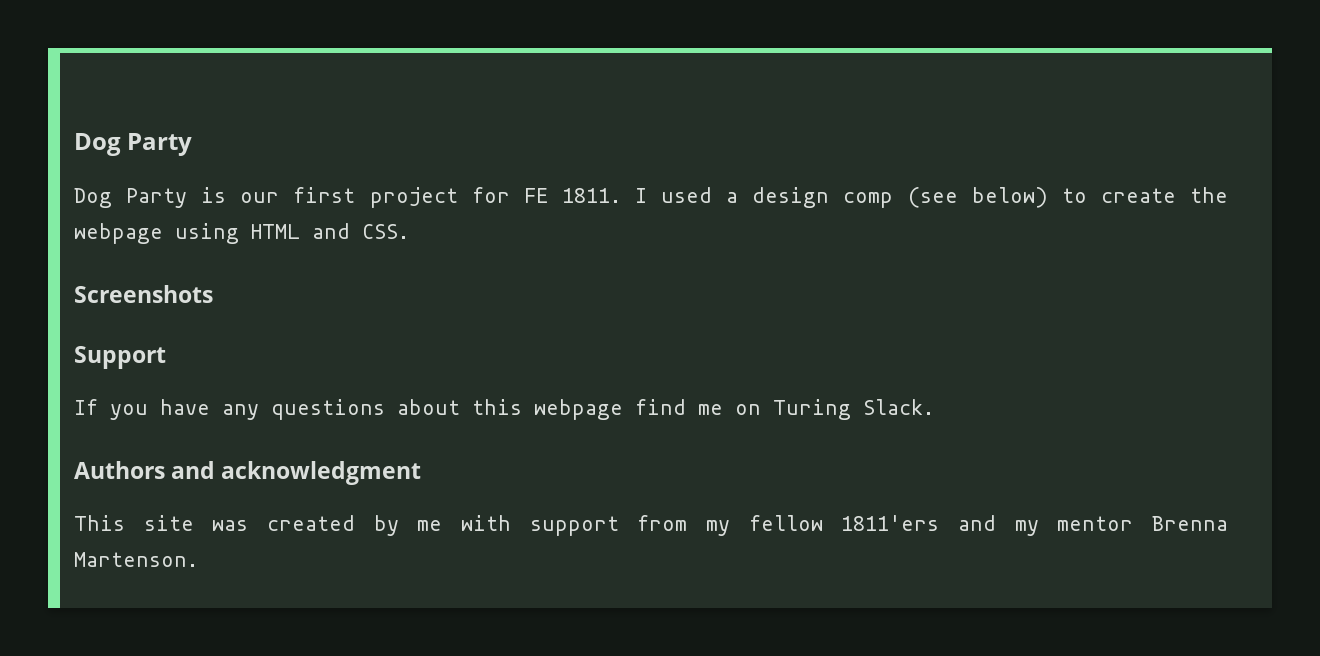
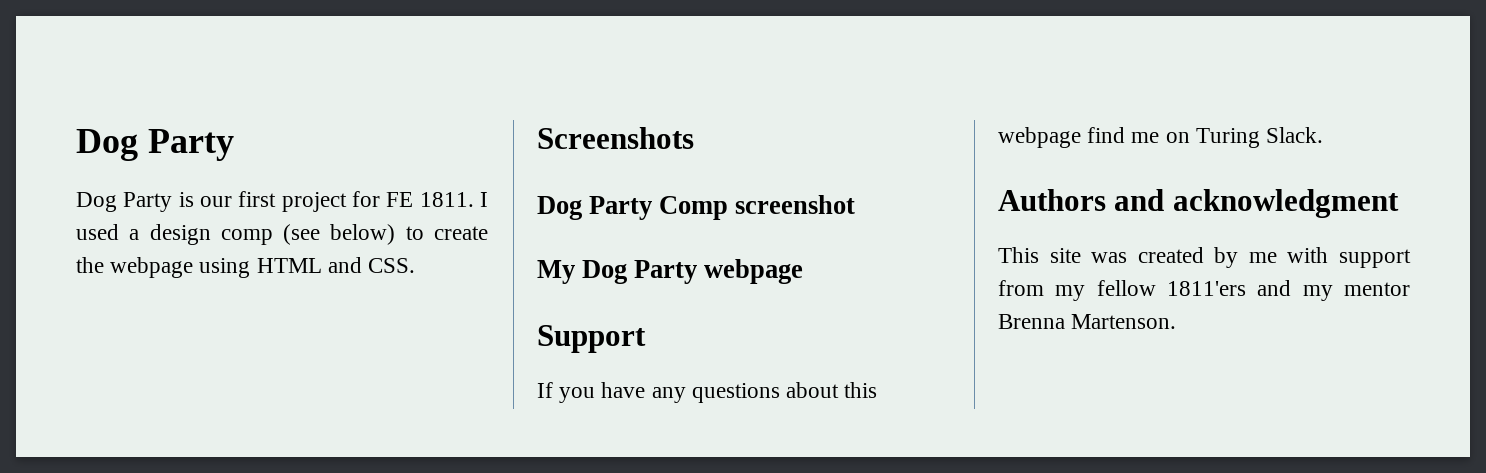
(213, 294) none -> [537,195,856,220] [537,259,804,284] // Dog Party Comp screenshot // My Dog Party webpage

